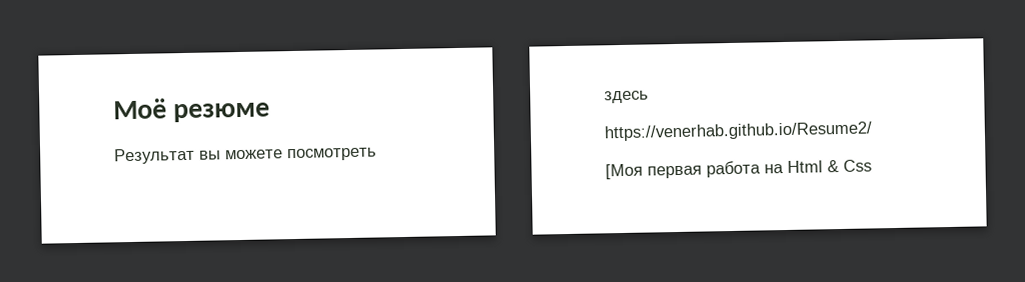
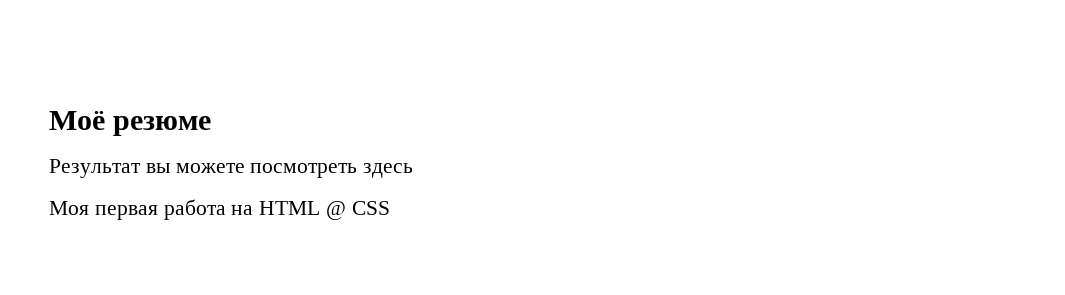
[604,121,872,142] [605,163,643,180] https://venerhab.github.io/Resume2/ // [Моя -> [49,201,89,215] Моя
[787,159,872,173] Html & Css -> [259,201,390,220] HTML @ CSS

